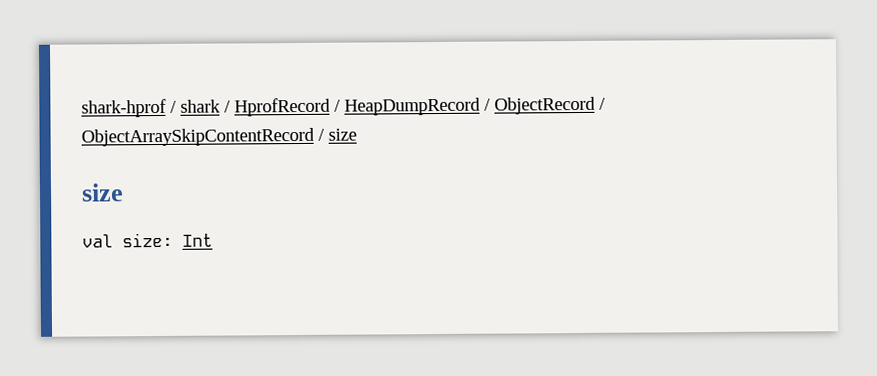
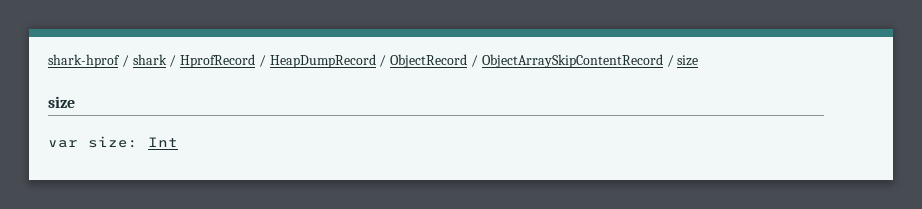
[82,234,113,248] val -> [48,140,78,148] var

